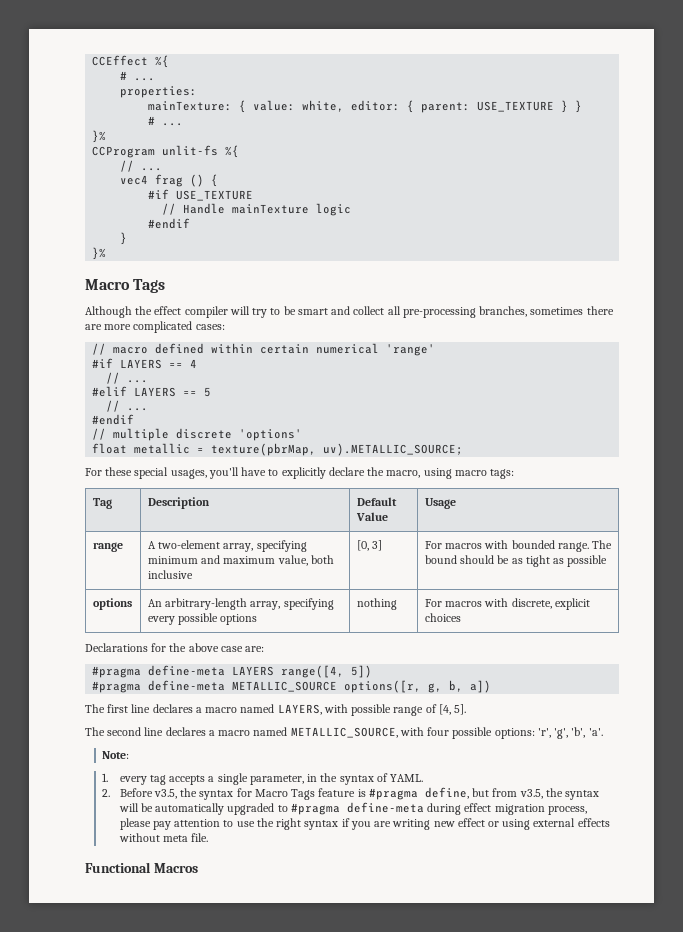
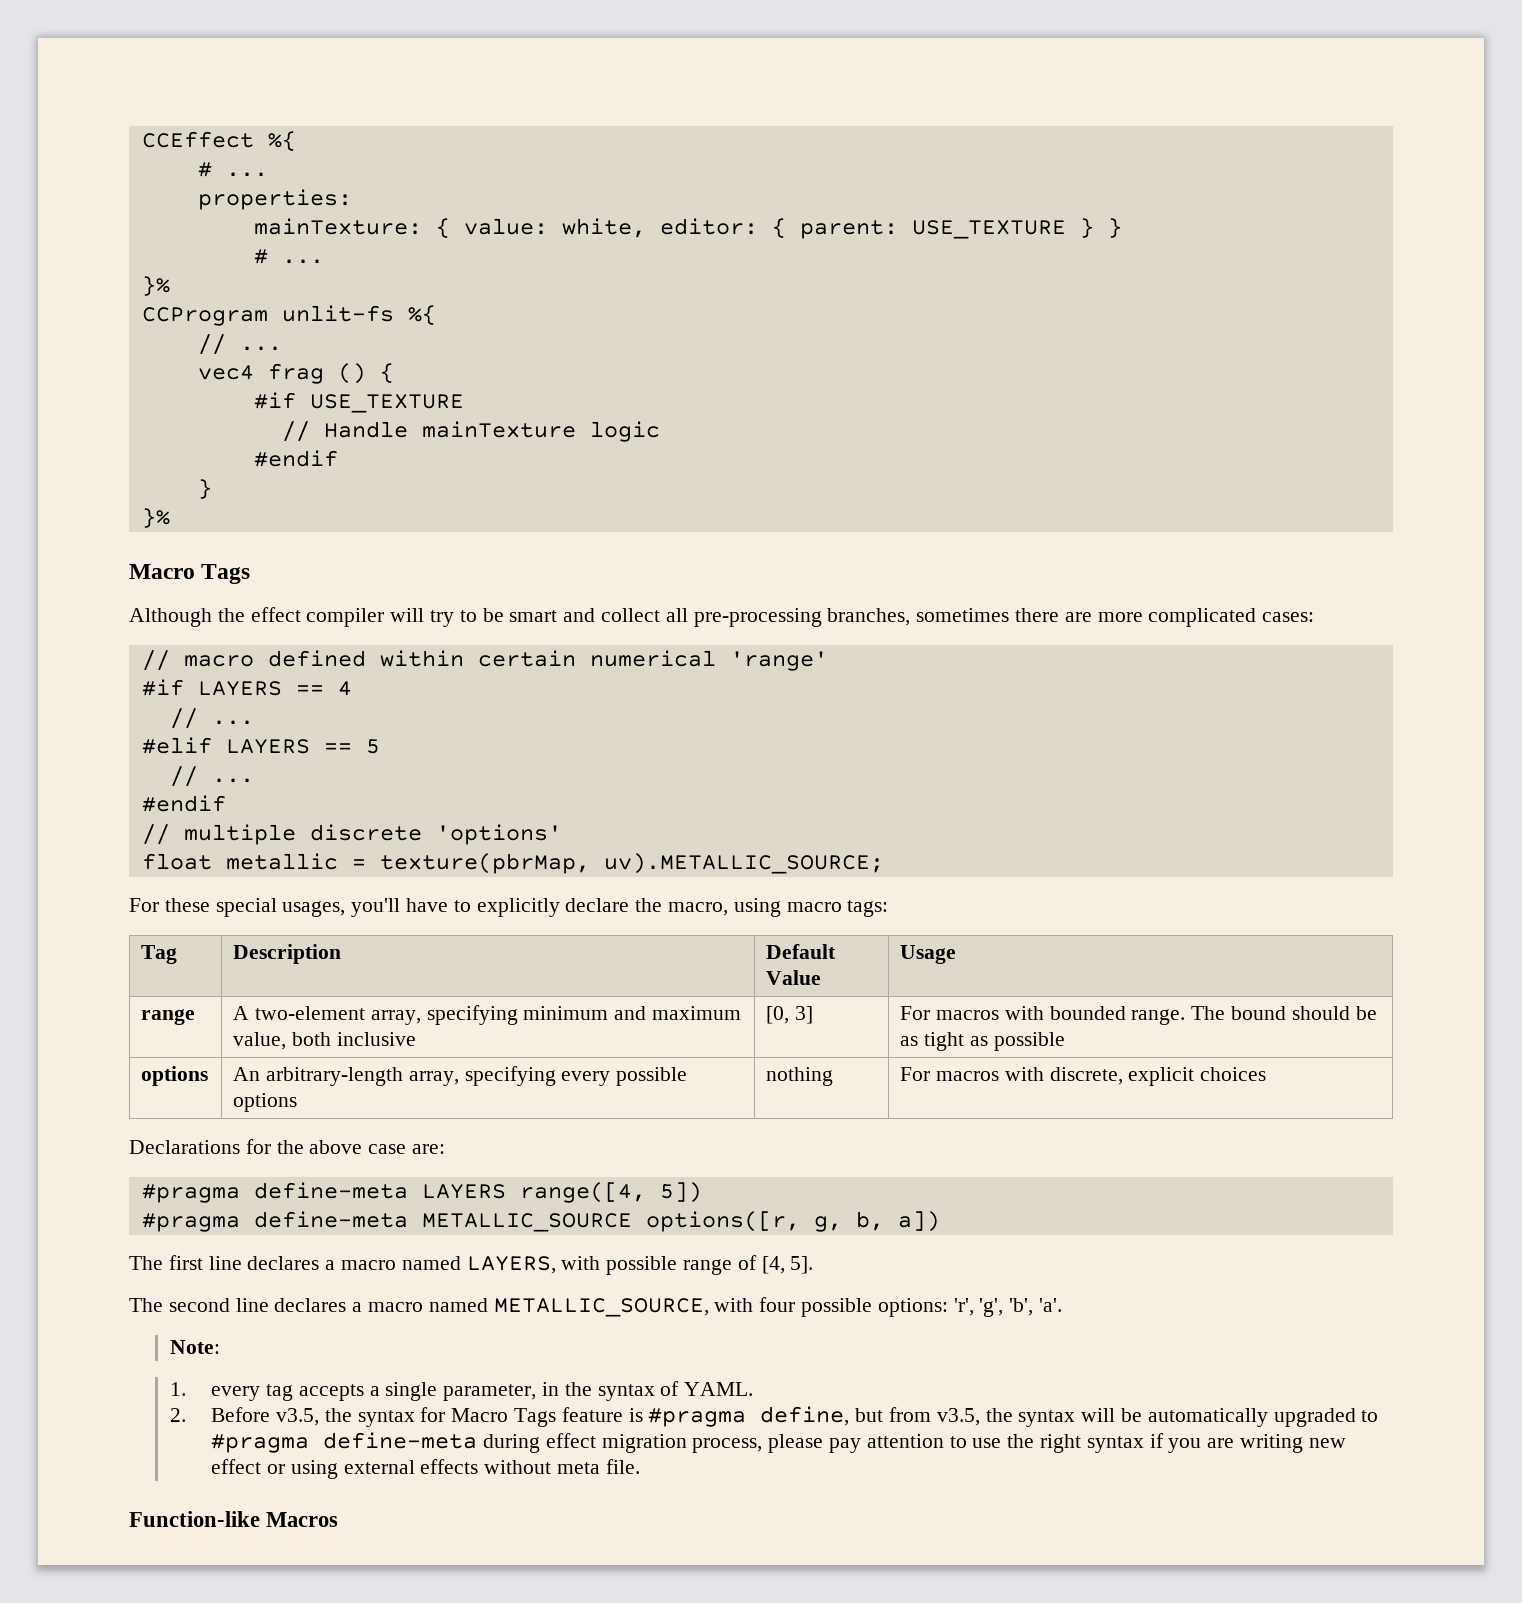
[85,862,151,873] Functional -> [129,1511,260,1527] Function-like

